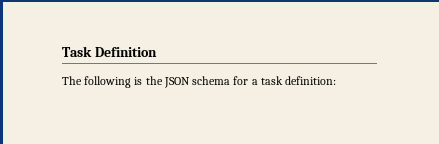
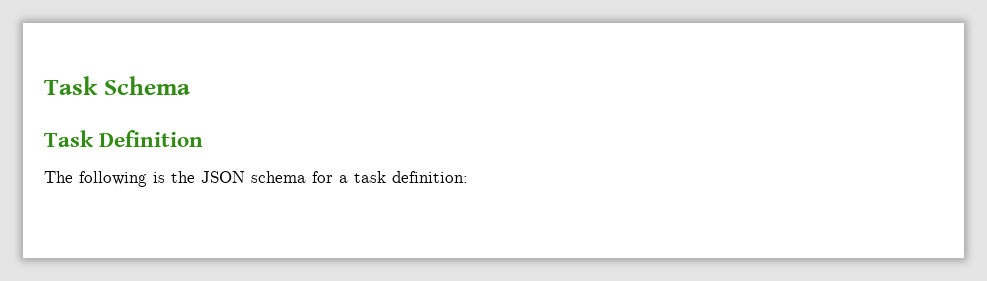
[62,46,92,57] Task -> [44,76,190,95] [44,130,94,147] Task Schema // Task

